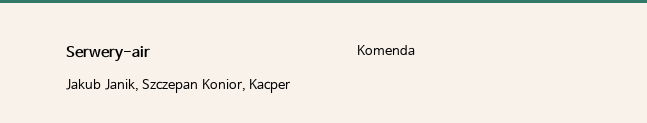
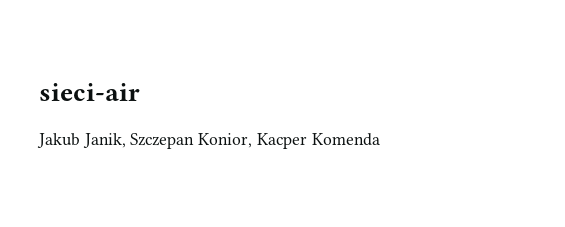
[66,46,150,62] Serwery-air -> [39,83,140,101] sieci-air

